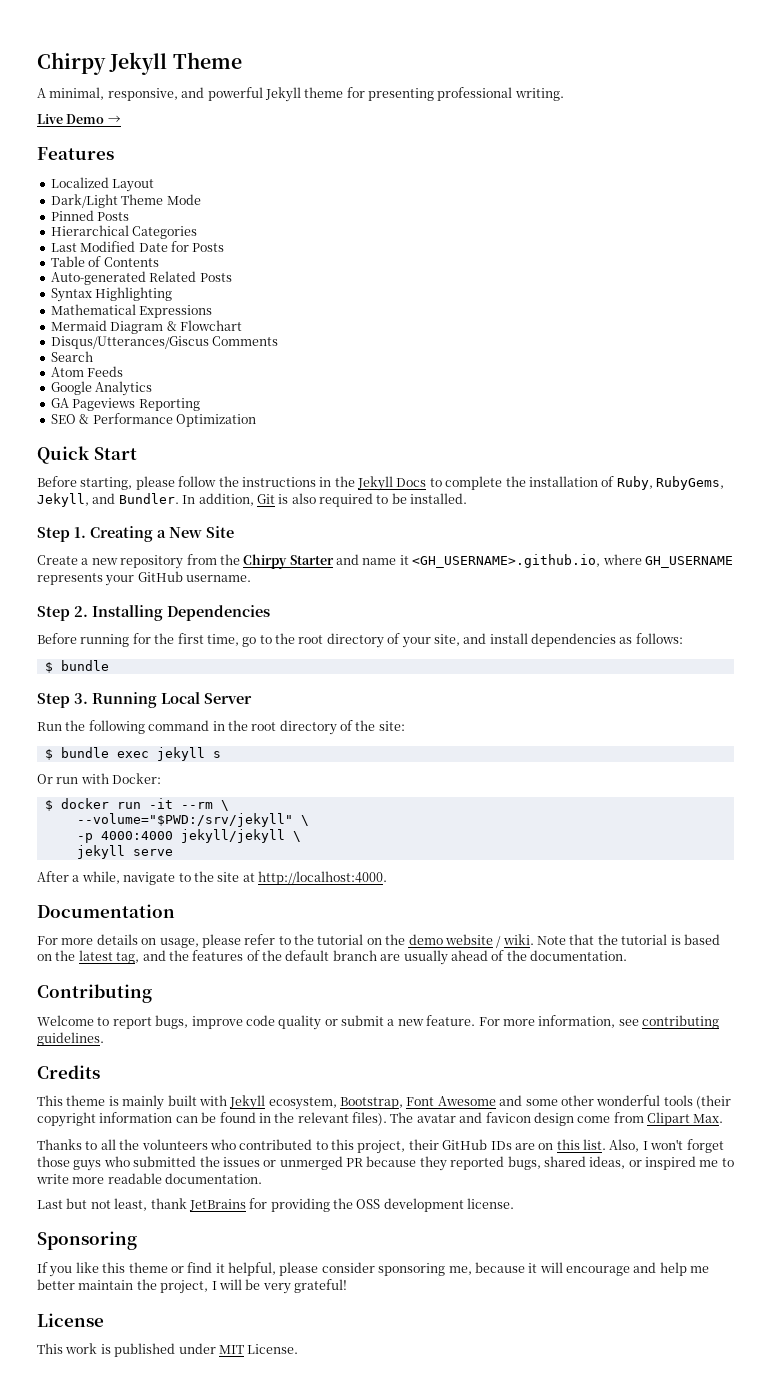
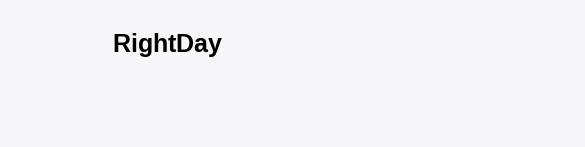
[37,52,242,75] [37,87,564,102] [37,114,121,124] [37,147,114,160] [50,177,155,192] [50,194,201,208] [50,210,130,221] [50,225,198,239] [50,241,225,252] [50,256,159,267] [50,271,232,285] [50,287,173,302] [50,304,213,318] [50,320,242,334] [50,336,279,349] [50,351,93,362] [50,366,124,377] [50,381,153,396] [50,398,200,411] [50,413,256,427] [37,446,137,464] [37,476,724,491] [37,493,468,507] [37,526,234,542] [37,554,733,569] [37,571,252,586] [37,605,270,621] [37,633,683,648] [44,660,109,673] [37,692,252,708] [37,720,405,735] [44,747,221,761] [37,773,162,784] [44,798,229,811] [76,813,309,827] [76,829,301,843] [76,845,173,859] [37,871,387,885] [37,904,175,918] [37,934,720,948] [37,950,627,965] [37,984,152,1003] [37,1015,719,1030] [37,1032,104,1046] [37,1065,100,1079] [37,1095,731,1110] [37,1112,724,1127] [37,1139,724,1154] [37,1156,734,1171] [36,1173,263,1184] [37,1198,515,1212] [37,1231,137,1250] [37,1262,710,1277] [37,1279,347,1294] [37,1313,104,1327] [37,1343,299,1357] Chirpy Jekyll Theme // A minimal, responsive, and powerful Jekyll theme for presenting professional writing. // Live Demo → // Features // Localized Layout // Dark/Light Theme Mode // Pinned Posts // Hierarchical Categories // Last Modified Date for Posts // Table of Contents // Auto-generated Related Posts // Syntax Highlighting // Mathematical Expressions // Mermaid Diagram & Flowchart // Disqus/Utterances/Giscus Comments // Search // Atom Feeds // Google Analytics // GA Pageviews Reporting // SEO & Performance Optimization // Quick Start // Before starting, please follow the instructions in the Jekyll Docs to complete the installation of Ruby, RubyGems, Jekyll, and Bundler. In addition, Git is also required to be installed. // Step 1. Creating a New Site // Create a new repository from the Chirpy Starter and name it <GH_USERNAME>.github.io, where GH_USERNAME represents your GitHub username. // Step 2. Installing Dependencies // Before running for the first time, go to the root directory of your site, and install dependencies as follows: // $ bundle // Step 3. Running Local Server // Run the following command in the root directory of the site: // $ bundle exec jekyll s // Or run with Docker: // $ docker run -it --rm \ // --volume="$PWD:/srv/jekyll" \ // -p 4000:4000 jekyll/jekyll \ // jekyll serve // After a while, navigate to the site at http://localhost:4000. // Documentation // For more details on usage, please refer to the tutorial on the demo website / wiki. Note that the tutorial is based on the latest tag, and the features of the default branch are usually ahead of the documentation. // Contributing // Welcome to report bugs, improve code quality or submit a new feature. For more information, see contributing guidelines. // Credits // This theme is mainly built with Jekyll ecosystem, Bootstrap, Font Awesome and some other wonderful tools (their copyright information can be found in the relevant files). The avatar and favicon design come from Clipart Max. // Thanks to all the volunteers who contributed to this project, their GitHub IDs are on this list. Also, I won't forget those guys who submitted the issues or unmerged PR because they reported bugs, shared ideas, or inspired me to write more readable documentation. // Last but not least, thank JetBrains for providing the OSS development license. // Sponsoring // If you like this theme or find it helpful, please consider sponsoring me, because it will encourage and help me better maintain the project, I will be very grateful! // License // This work is published under MIT License. -> [113,33,222,57] RightDay

